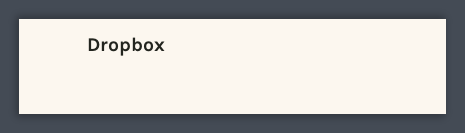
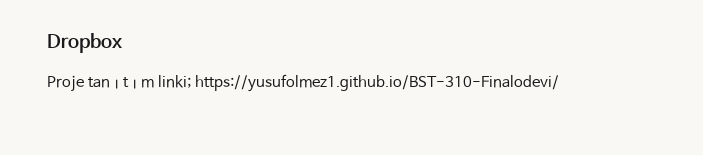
(165, 46) none -> [47,74,559,92] // Proje tanıtım linki; https://yusufolmez1.github.io/BST-310-Finalodevi/

